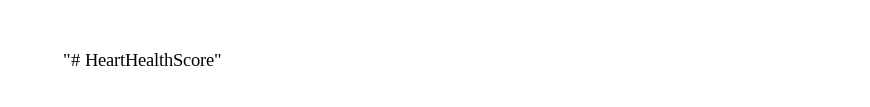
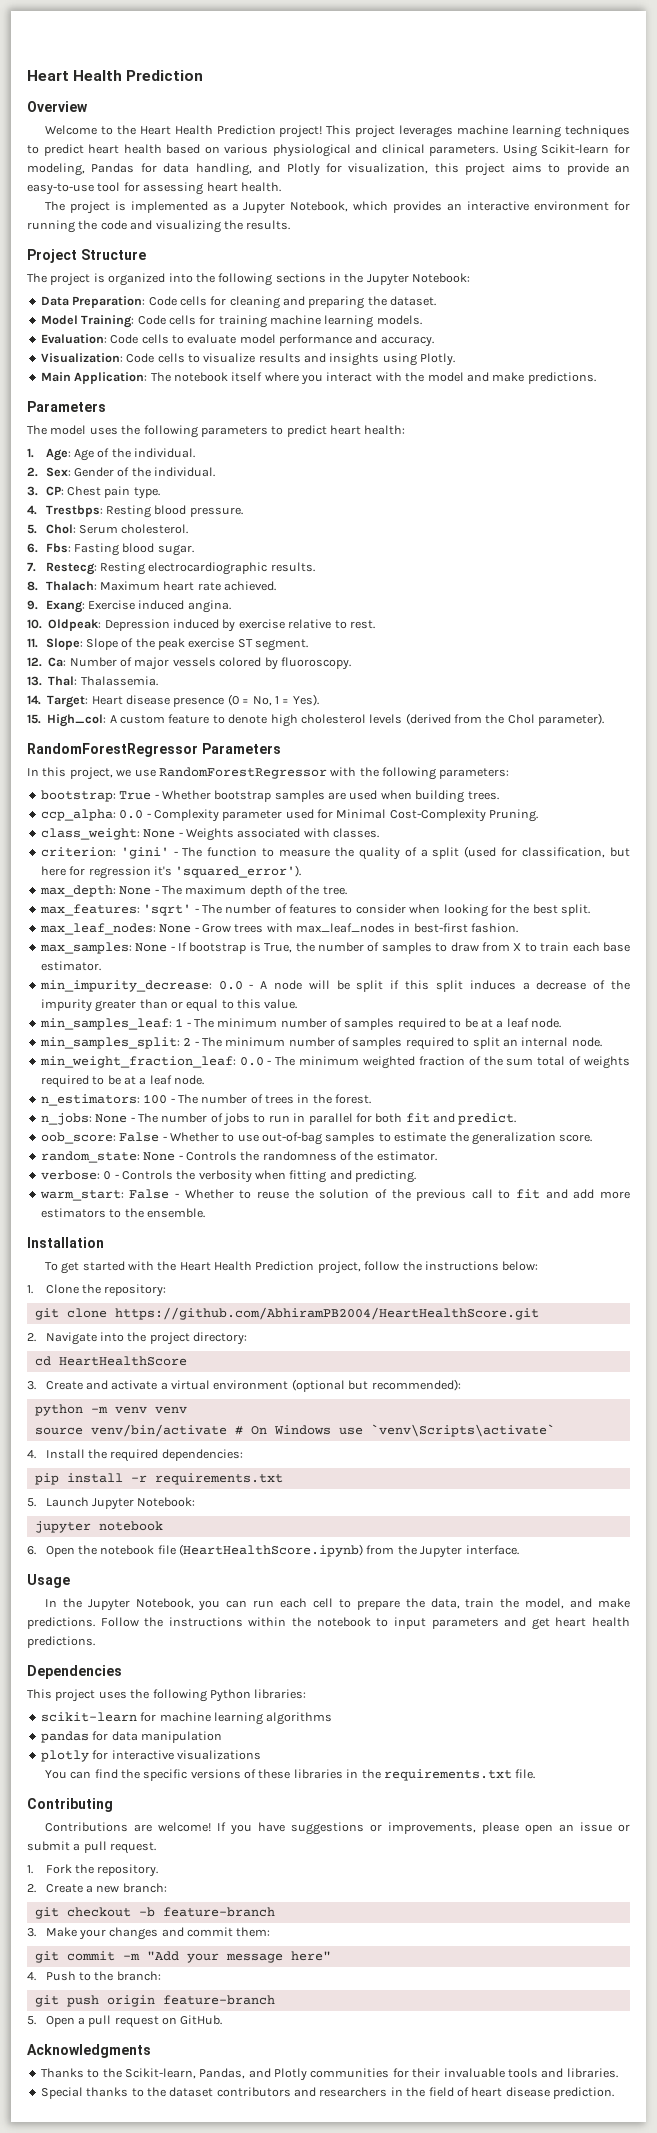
[63,53,222,66] "# HeartHealthScore" -> [27,70,204,81] [27,101,88,112] [44,125,630,138] [27,144,631,157] [27,163,631,176] [27,182,281,195] [44,201,630,214] [27,220,291,233] [27,249,146,263] [27,273,471,286] [40,296,437,309] [40,315,422,328] [40,334,434,347] [40,353,456,366] [40,372,596,385] [27,401,106,412] [27,425,406,438] [27,448,196,461] [27,467,216,477] [27,486,160,499] [27,505,243,518] [27,524,189,534] [27,543,194,556] [27,562,315,575] [27,581,277,591] [27,600,231,613] [27,619,375,632] [27,638,309,651] [27,657,351,670] [27,676,158,686] [27,694,319,708] [27,713,605,727] [27,743,281,757] [27,767,510,780] [40,790,499,803] [40,809,539,822] [40,828,379,841] [40,846,630,860] [40,865,302,879] [39,885,347,897] [39,904,590,917] [39,923,519,935] [39,942,630,954] [40,961,101,971] [39,980,630,992] [40,999,298,1012] [39,1018,561,1031] [39,1037,602,1050] [39,1056,630,1069] [40,1075,204,1088] [40,1094,372,1106] [40,1113,517,1126] [40,1132,593,1145] [40,1151,437,1163] [40,1170,417,1183] [39,1189,630,1201] [40,1208,205,1218] [27,1237,104,1248] [44,1261,539,1274] [27,1284,167,1297] [34,1307,539,1320] [27,1332,248,1345] [34,1356,187,1366] [27,1379,461,1392] [34,1404,187,1416] [34,1424,555,1437] [27,1449,243,1462] [34,1473,283,1485] [27,1497,196,1510] [34,1521,163,1533] [27,1544,519,1558] [27,1574,70,1588] [44,1598,631,1611] [27,1617,631,1630] [27,1636,95,1648] [27,1665,122,1679] [27,1689,307,1702] [40,1712,333,1725] [40,1731,222,1743] [40,1750,261,1762] [44,1769,536,1781] [27,1798,113,1812] [44,1822,630,1835] [27,1841,157,1854] [27,1864,159,1877] [27,1883,167,1893] [34,1907,275,1919] [27,1927,271,1940] [34,1951,331,1963] [27,1971,161,1981] [34,1995,275,2007] [27,2015,223,2028] [27,2044,151,2058] [40,2068,618,2081] [40,2087,614,2099] Heart Health Prediction // Overview // Welcome to the Heart Health Prediction project! This project leverages machine learning techniques to predict heart health based on various physiological and clinical parameters. Using Scikit-learn for modeling, Pandas for data handling, and Plotly for visualization, this project aims to provide an easy-to-use tool for assessing heart health. // The project is implemented as a Jupyter Notebook, which provides an interactive environment for running the code and visualizing the results. // Project Structure // The project is organized into the following sections in the Jupyter Notebook: // Data Preparation: Code cells for cleaning and preparing the dataset. // Model Training: Code cells for training machine learning models. // Evaluation: Code cells to evaluate model performance and accuracy. // Visualization: Code cells to visualize results and insights using Plotly. // Main Application: The notebook itself where you interact with the model and make predictions. // Parameters // The model uses the following parameters to predict heart health: // 1. Age: Age of the individual. // 2. Sex: Gender of the individual. // 3. CP: Chest pain type. // 4. Trestbps: Resting blood pressure. // 5. Chol: Serum cholesterol. // 6. Fbs: Fasting blood sugar. // 7. Restecg: Resting electrocardiographic results. // 8. Thalach: Maximum heart rate achieved. // 9. Exang: Exercise induced angina. // 10. Oldpeak: Depression induced by exercise relative to rest. // 11. Slope: Slope of the peak exercise ST segment. // 12. Ca: Number of major vessels colored by fluoroscopy. // 13. Thal: Thalassemia. // 14. Target: Heart disease presence (0 = No, 1 = Yes). // 15. High_col: A custom feature to denote high cholesterol levels (derived from the Chol parameter). // RandomForestRegressor Parameters // In this project, we use RandomForestRegressor with the following parameters: // bootstrap: True - Whether bootstrap samples are used when building trees. // ccp_alpha: 0.0 - Complexity parameter used for Minimal Cost-Complexity Pruning. // class_weight: None - Weights associated with classes. // criterion: 'gini' - The function to measure the quality of a split (used for classification, but here for regression it's 'squared_error'). // max_depth: None - The maximum depth of the tree. // max_features: 'sqrt' - The number of features to consider when looking for the best split. // max_leaf_nodes: None - Grow trees with max_leaf_nodes in best-first fashion. // max_samples: None - If bootstrap is True, the number of samples to draw from X to train each base estimator. // min_impurity_decrease: 0.0 - A node will be split if this split induces a decrease of the impurity greater than or equal to this value. // min_samples_leaf: 1 - The minimum number of samples required to be at a leaf node. // min_samples_split: 2 - The minimum number of samples required to split an internal node. // min_weight_fraction_leaf: 0.0 - The minimum weighted fraction of the sum total of weights required to be at a leaf node. // n_estimators: 100 - The number of trees in the forest. // n_jobs: None - The number of jobs to run in parallel for both fit and predict. // oob_score: False - Whether to use out-of-bag samples to estimate the generalization score. // random_state: None - Controls the randomness of the estimator. // verbose: 0 - Controls the verbosity when fitting and predicting. // warm_start: False - Whether to reuse the solution of the previous call to fit and add more estimators to the ensemble. // Installation // To get started with the Heart Health Prediction project, follow the instructions below: // 1. Clone the repository: // git clone https://github.com/AbhiramPB2004/HeartHealthScore.git // 2. Navigate into the project directory: // cd HeartHealthScore // 3. Create and activate a virtual environment (optional but recommended): // python -m venv venv // source venv/bin/activate # On Windows use `venv\Scripts\activate` // 4. Install the required dependencies: // pip install -r requirements.txt // 5. Launch Jupyter Notebook: // jupyter notebook // 6. Open the notebook file (HeartHealthScore.ipynb) from the Jupyter interface. // Usage // In the Jupyter Notebook, you can run each cell to prepare the data, train the model, and make predictions. Follow the instructions within the notebook to input parameters and get heart health predictions. // Dependencies // This project uses the following Python libraries: // scikit-learn for machine learning algorithms // pandas for data manipulation // plotly for interactive visualizations // You can find the specific versions of these libraries in the requirements.txt file. // Contributing // Contributions are welcome! If you have suggestions or improvements, please open an issue or submit a pull request. // 1. Fork the repository. // 2. Create a new branch: // git checkout -b feature-branch // 3. Make your changes and commit them: // git commit -m "Add your message here" // 4. Push to the branch: // git push origin feature-branch // 5. Open a pull request on GitHub. // Acknowledgments // Thanks to the Scikit-learn, Pandas, and Plotly communities for their invaluable tools and libraries. // Special thanks to the dataset contributors and researchers in the field of heart disease prediction.

